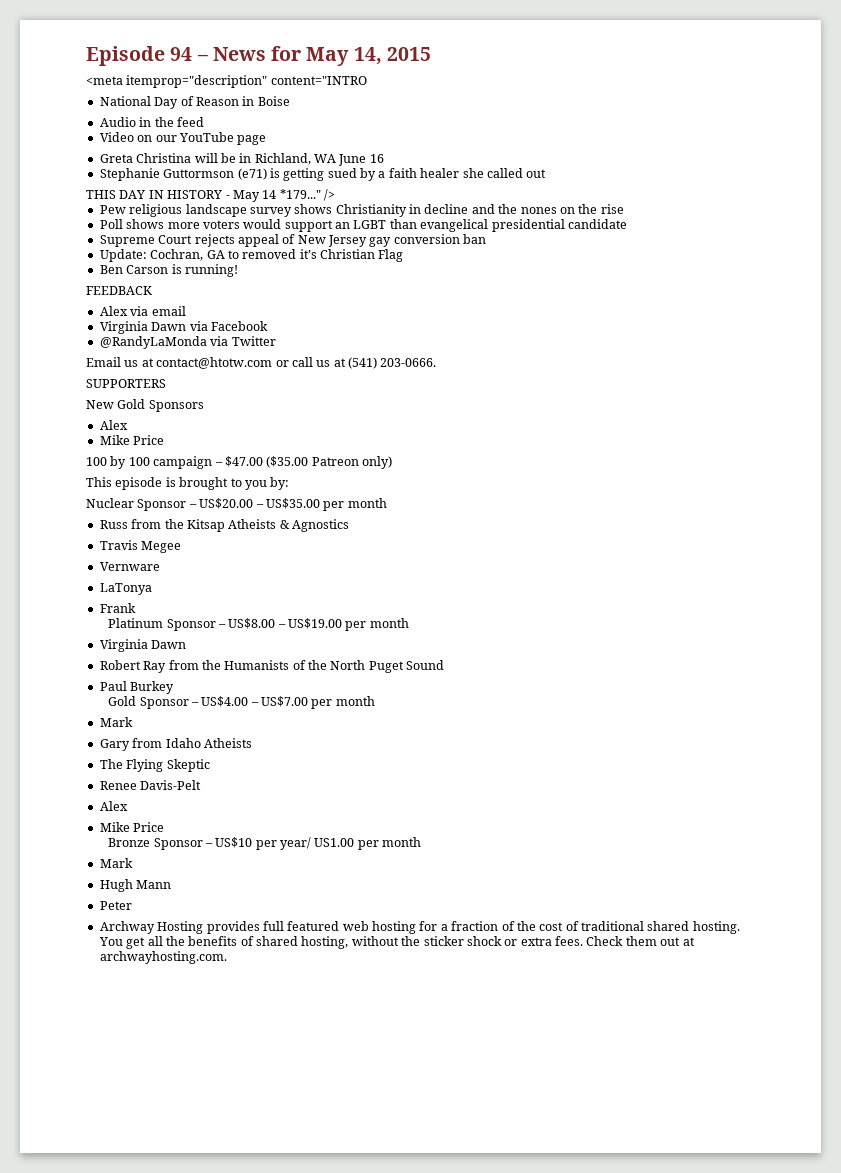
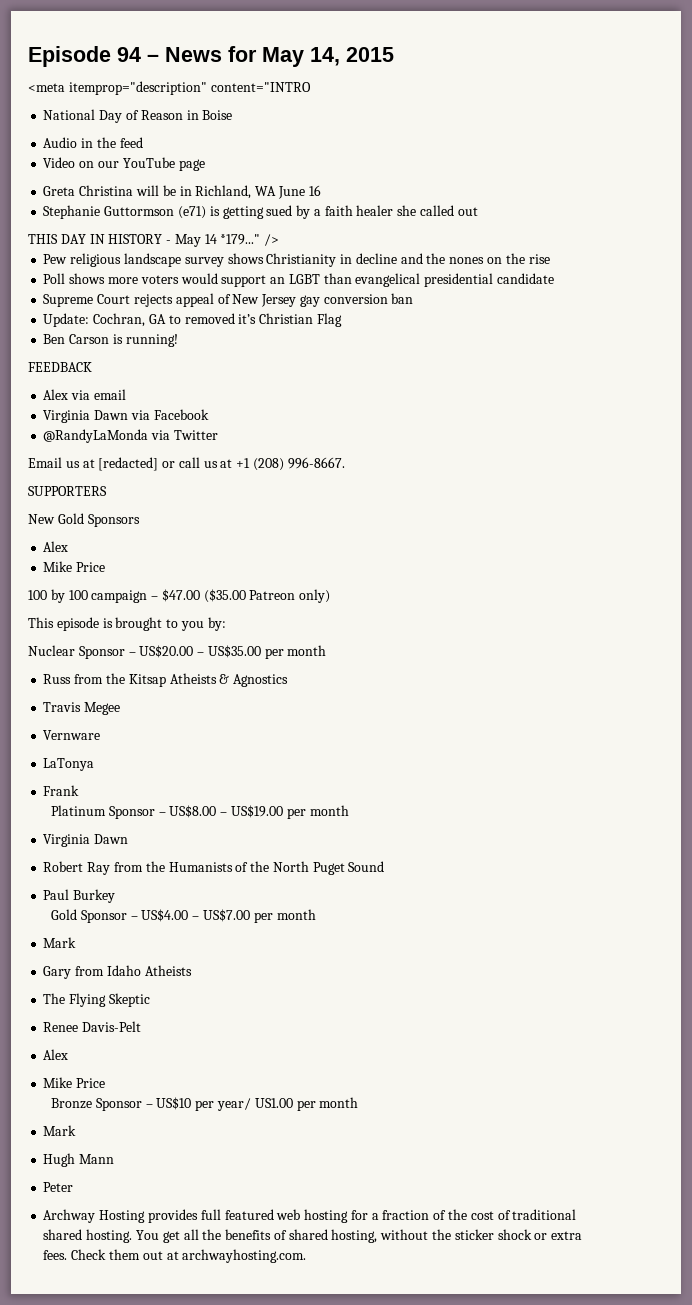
[156,357,273,369] contact@htotw.com -> [98,457,159,471] [redacted]
[348,357,437,369] (541) 203-0666. -> [236,457,345,471] +1 (208) 996-8667.

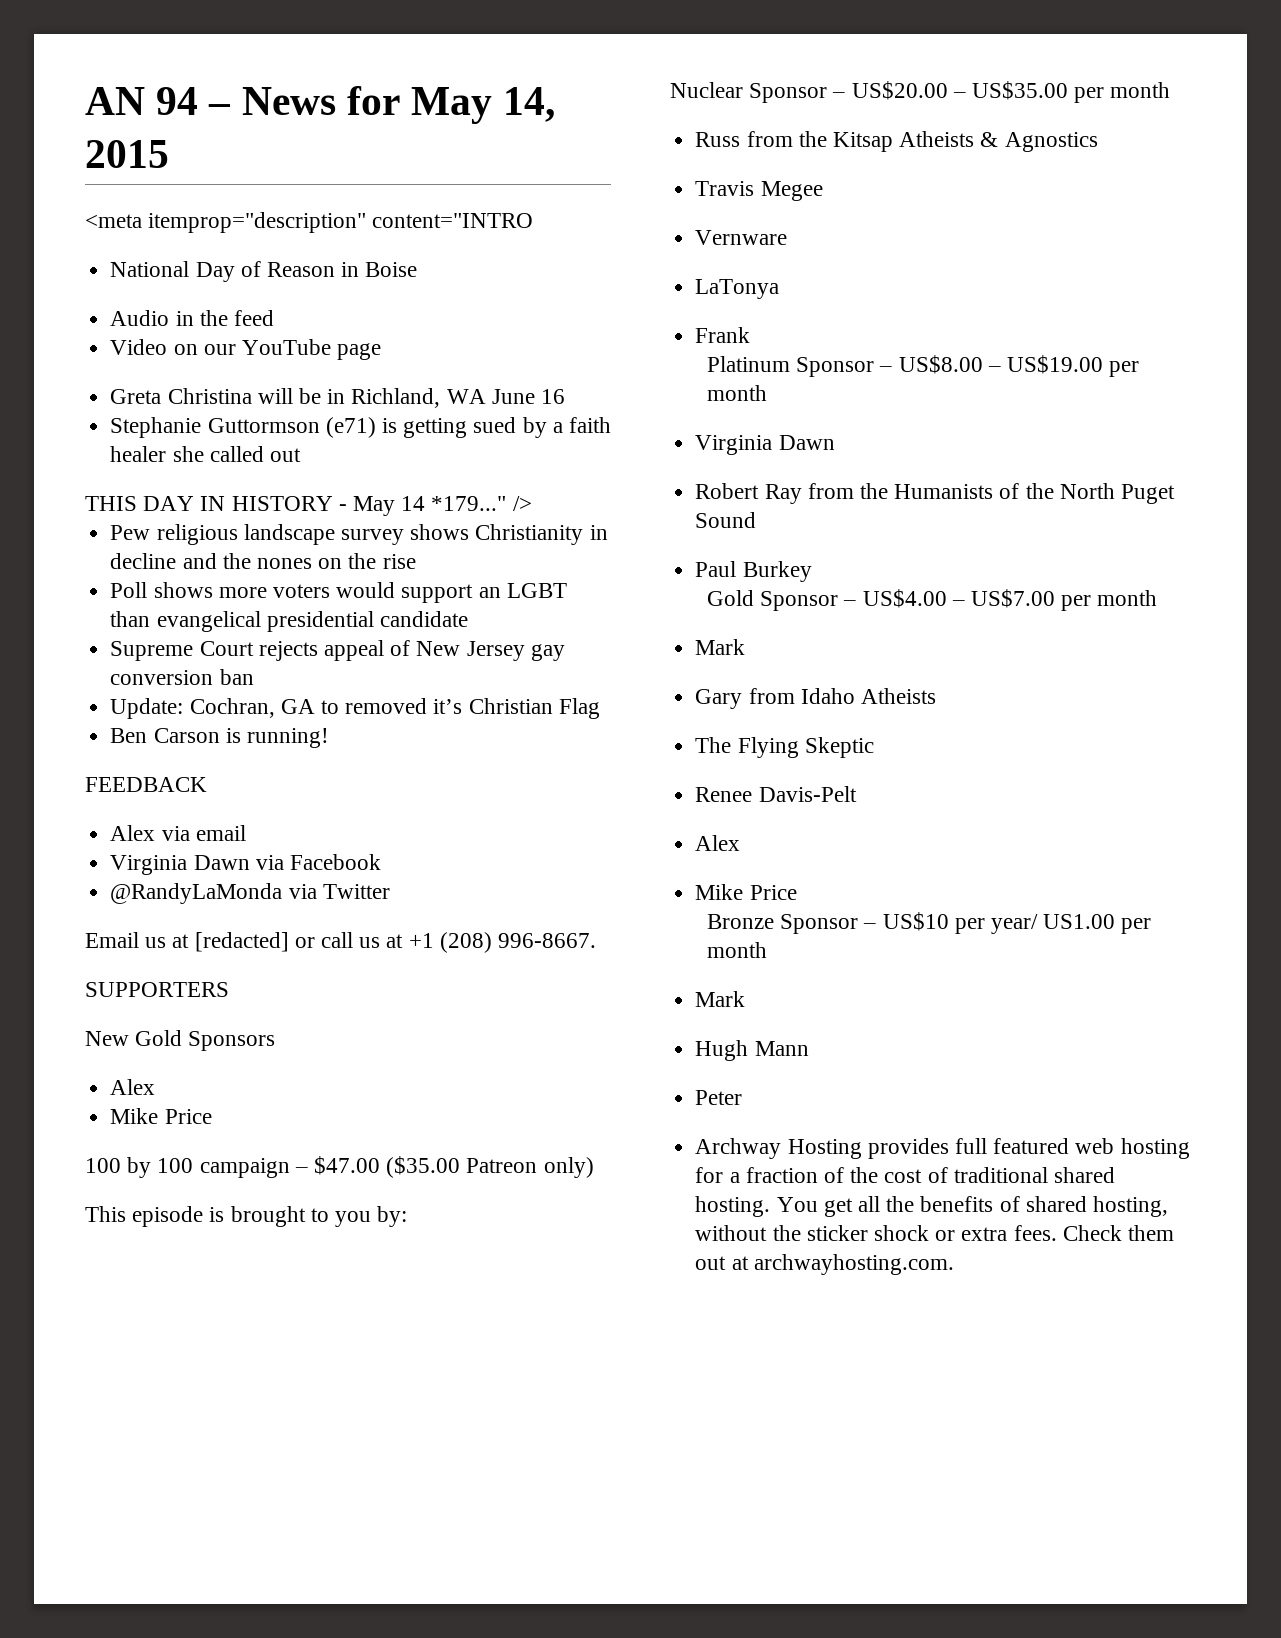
[28,46,111,67] Episode -> [85,87,145,115] AN

